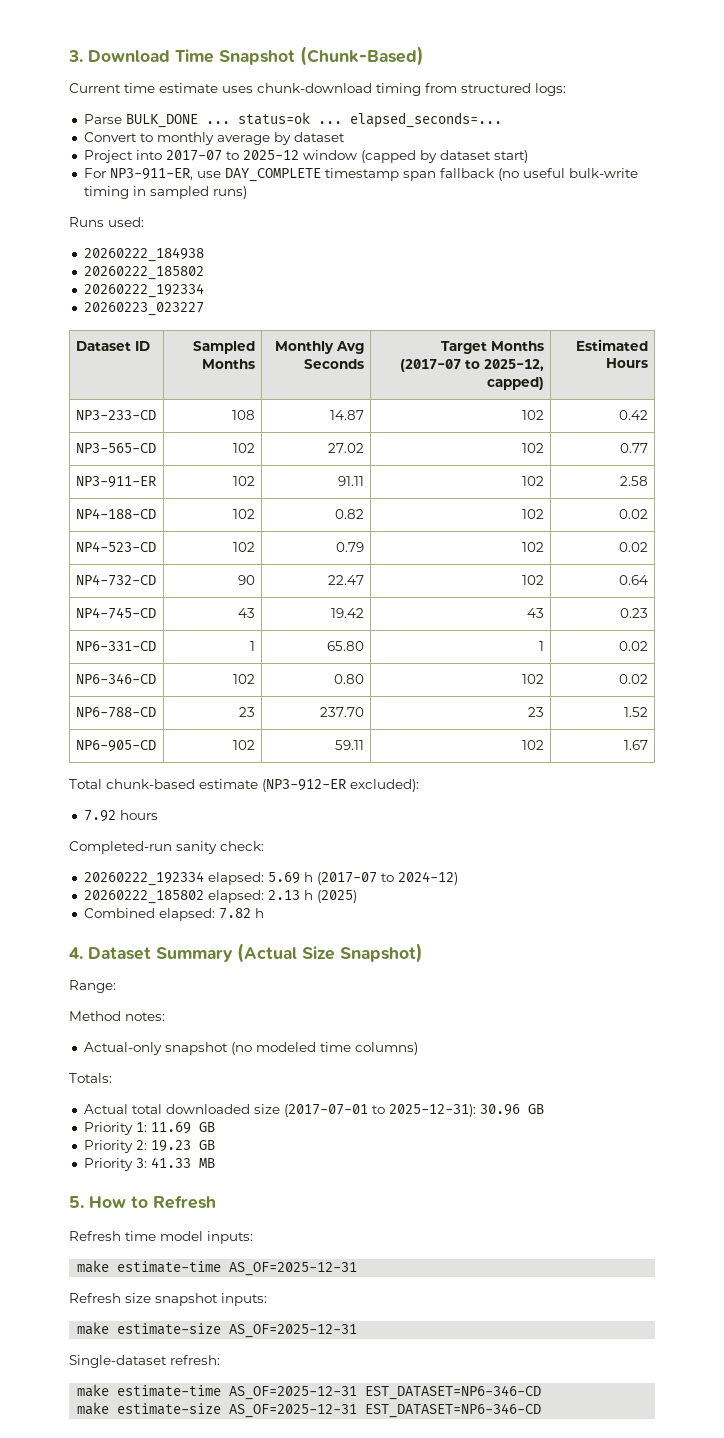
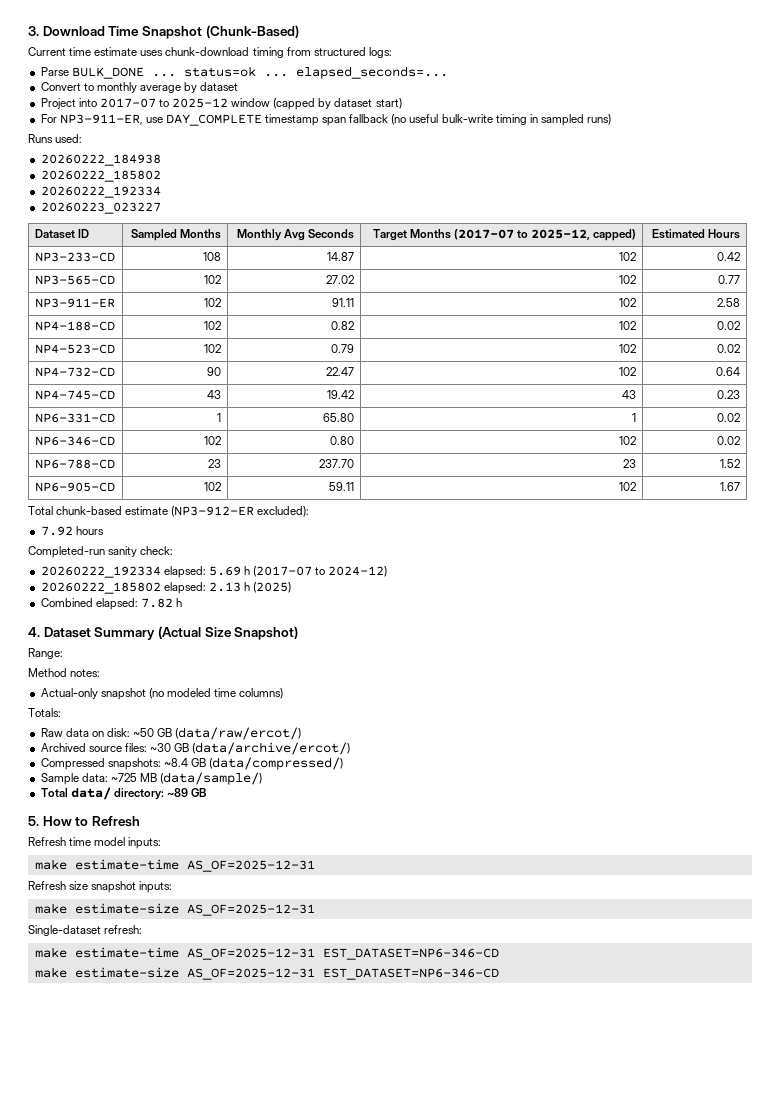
[83,1104,544,1117] [83,1122,215,1135] [83,1140,215,1153] [83,1157,215,1171] Actual total downloaded size (2017-07-01 to 2025-12-31): 30.96 GB // Priority 1: 11.69 GB // Priority 2: 19.23 GB // Priority 3: 41.33 MB -> [40,727,302,740] [40,742,351,755] [40,757,344,770] [40,772,263,785] [40,787,208,800] Raw data on disk: ~50 GB (data/raw/ercot/) // Archived source files: ~30 GB (data/archive/ercot/) // Compressed snapshots: ~8.4 GB (data/compressed/) // Sample data: ~725 MB (data/sample/) // Total data/ directory: ~89 GB

